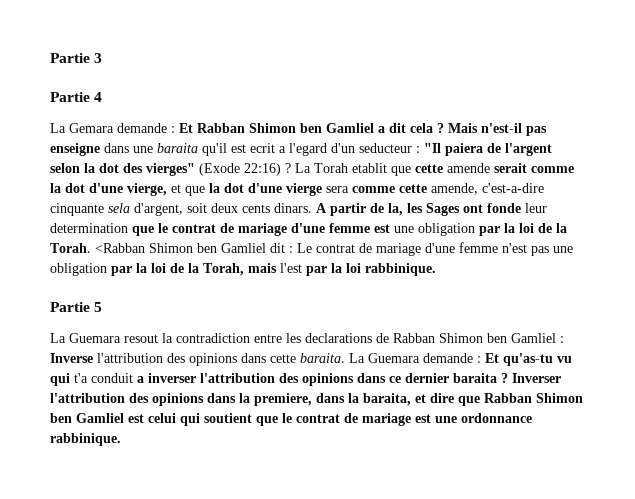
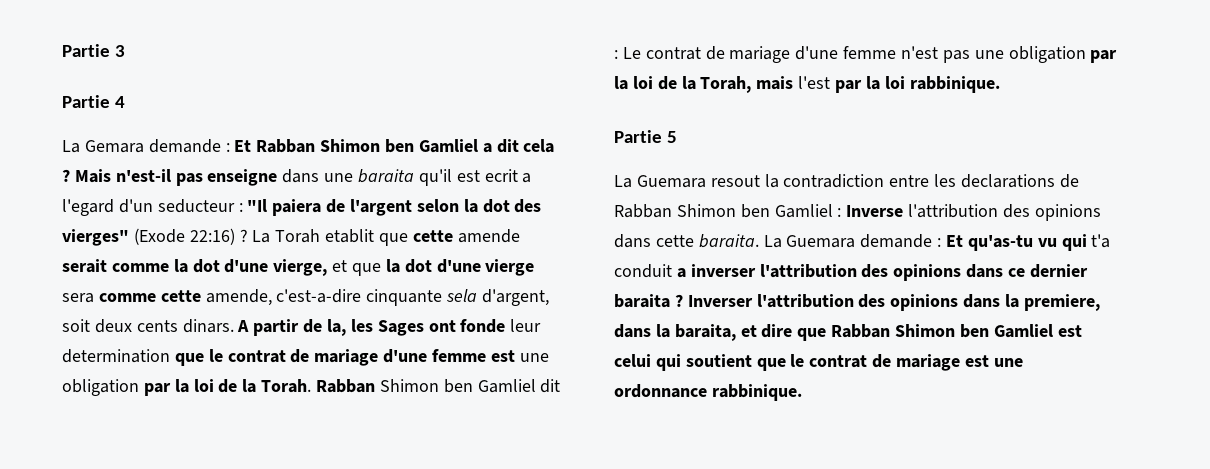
[95,243,145,253] <Rabban -> [316,379,376,393] Rabban

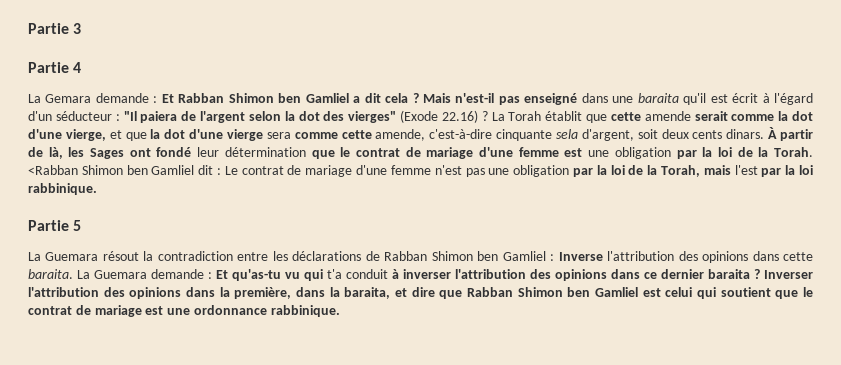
[207,169,278,186] enseigne -> [524,93,578,105] enseigné
[484,169,532,183] [62,199,235,216] ecrit a l'egard d'un seducteur -> [732,93,814,105] [28,111,112,121] écrit à l'égard d'un séducteur
[189,228,235,245] 22:16) -> [441,110,478,123] 22.16)
[325,229,375,243] etablit -> [545,111,583,121] établit
[276,289,362,303] c'est-a-dire -> [429,129,493,139] c'est-à-dire
[237,320,250,332] A -> [768,127,778,139] À
[327,319,347,336] la, -> [48,147,63,159] là,
[460,319,542,333] [62,349,170,363] fonde leur determination -> [156,147,306,157] fondé leur détermination
[316,379,376,393] Rabban -> [28,165,78,175] <Rabban
[710,175,760,187] resout -> [102,251,139,261] résout
[961,174,1056,188] declarations -> [292,251,362,261] déclarations
[676,268,686,278] a -> [392,269,399,279] à
[1023,294,1100,311] premiere, -> [234,287,292,299] première,

